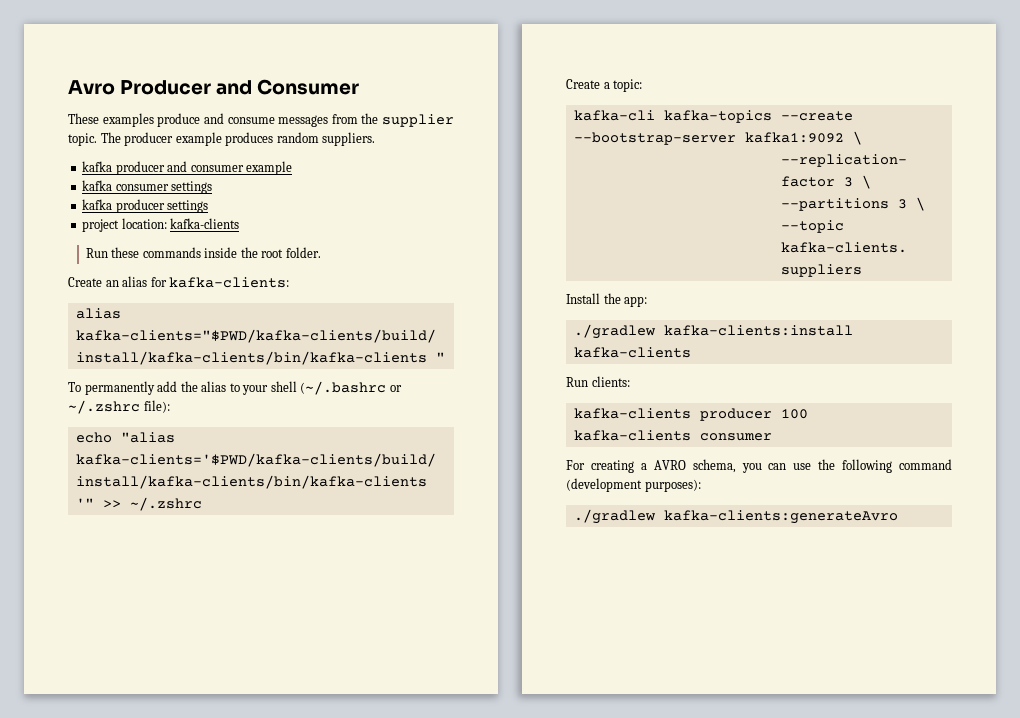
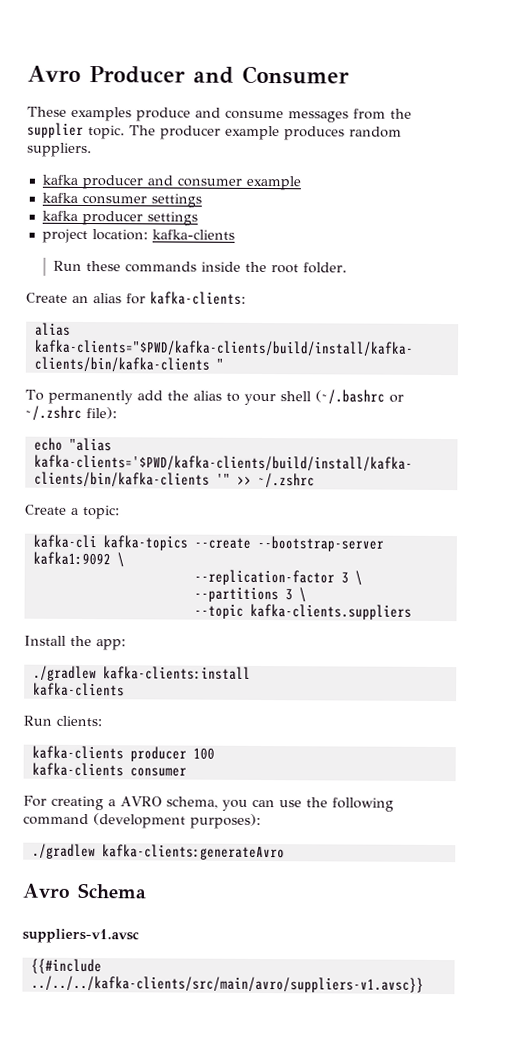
(898, 517) none -> [22,882,147,899] [22,928,139,944] [30,958,102,975] [30,975,424,993] // Avro Schema // suppliers-v1.avsc // {{#include ../../../kafka-clients/src/main/avro/suppliers-v1.avsc}}

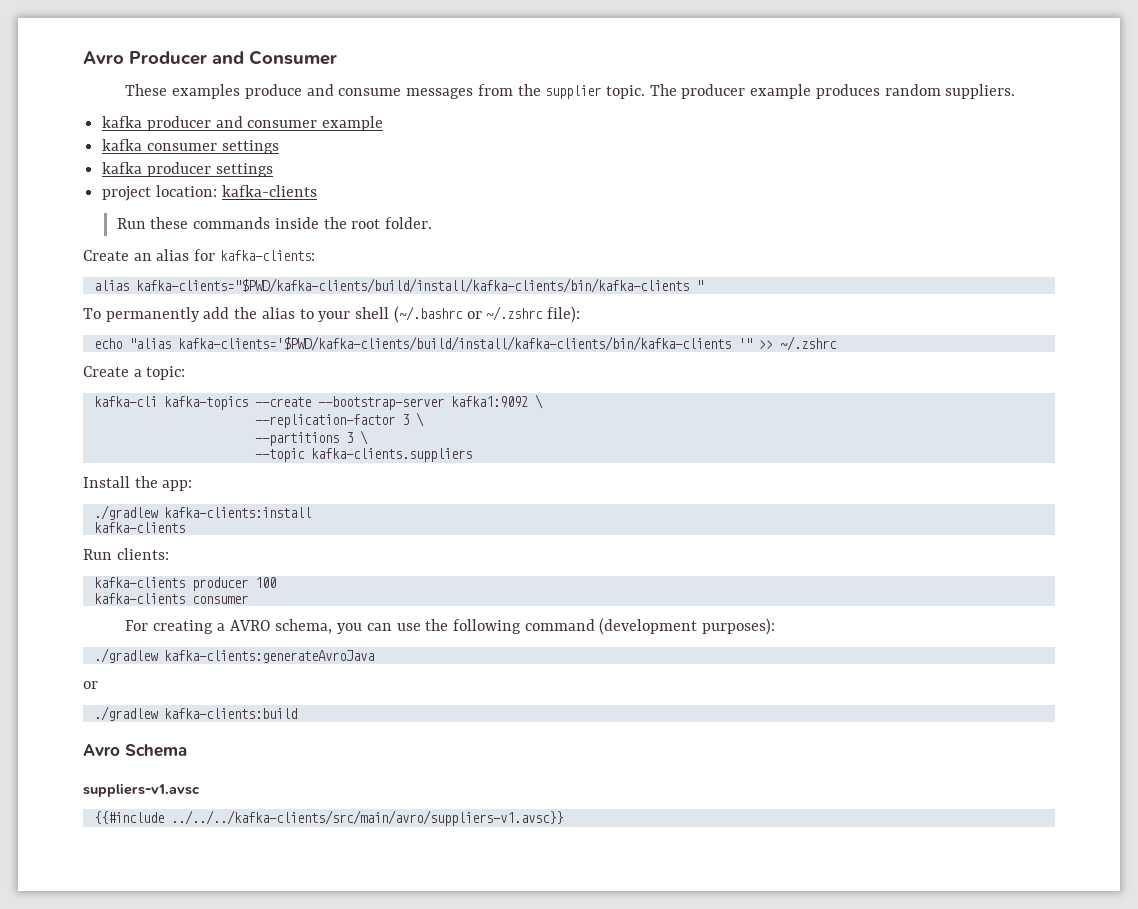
[101,844,285,861] kafka-clients:generateAvro -> [163,650,374,663] [83,681,98,689] [93,706,297,721] kafka-clients:generateAvroJava // or // ./gradlew kafka-clients:build

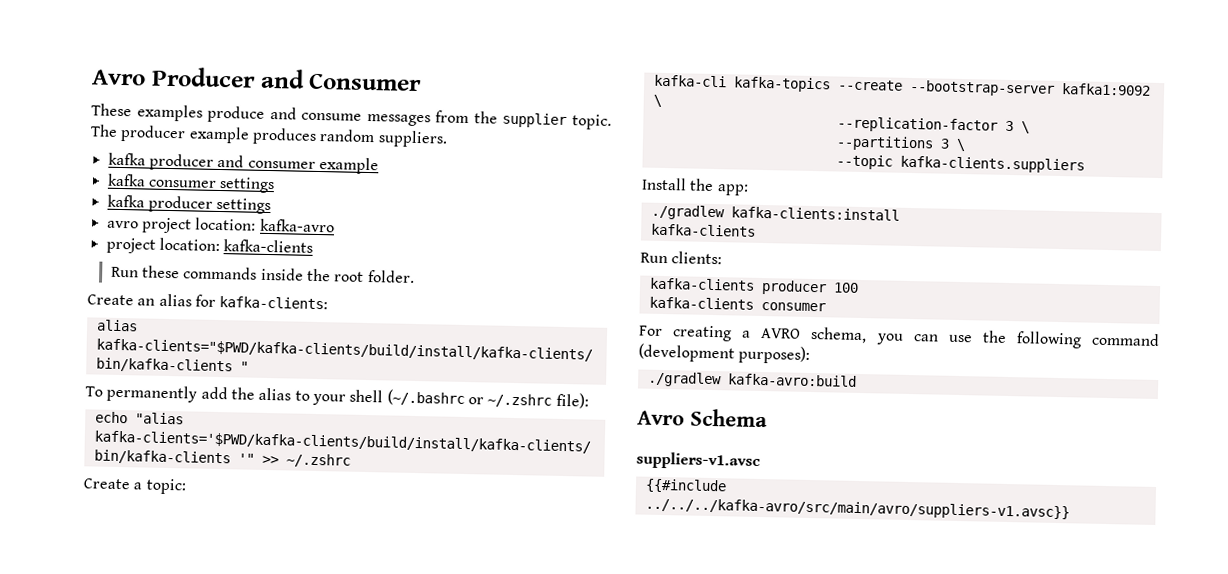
(273, 170) none -> [106,217,335,234] // avro project location: kafka-avro
[163,650,374,663] [83,681,98,689] [93,706,297,721] kafka-clients:generateAvroJava // or // ./gradlew kafka-clients:build -> [727,373,857,387] kafka-avro:build
[170,810,563,826] ../../../kafka-clients/src/main/avro/suppliers-v1.avsc}} -> [644,497,1070,521] ../../../kafka-avro/src/main/avro/suppliers-v1.avsc}}

